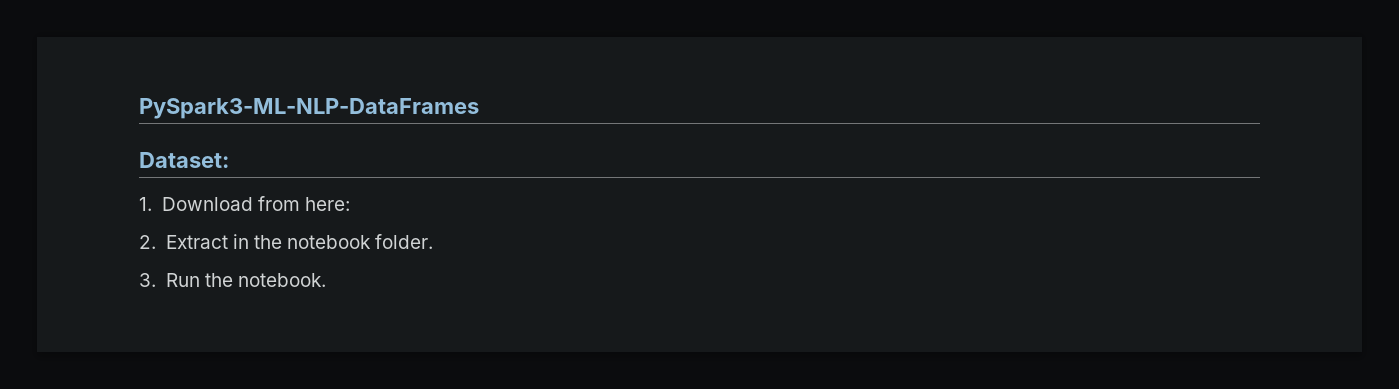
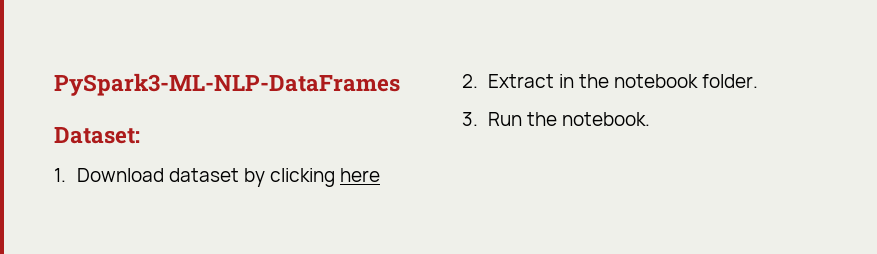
[257,196,350,211] from here: -> [168,168,381,187] dataset by clicking here

